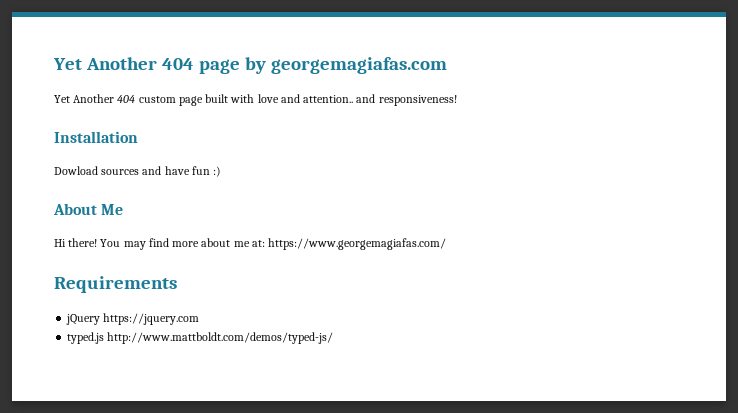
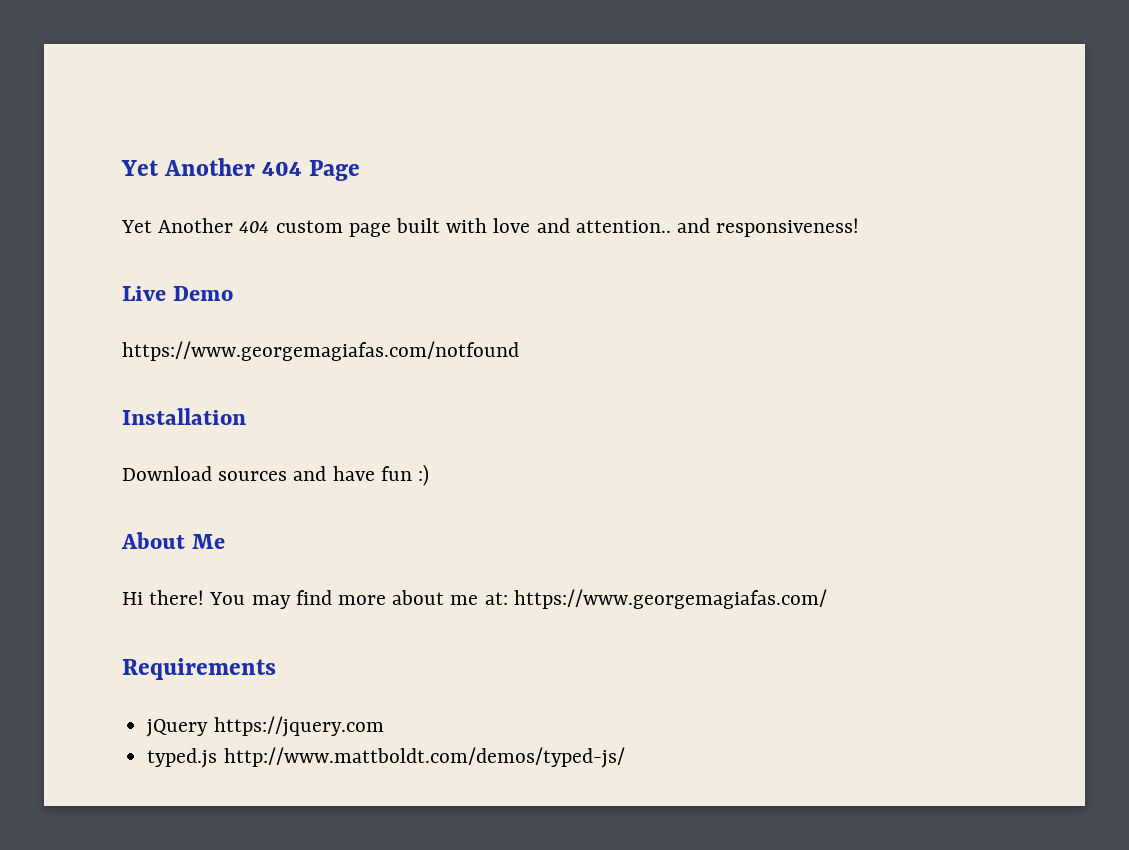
[53,57,447,74] Yet Another 404 page by georgemagiafas.com -> [121,158,361,181] Yet Another 404 Page
(457, 100) none -> [122,286,233,301] [122,341,519,361] // Live Demo // https://www.georgemagiafas.com/notfound
[54,166,98,175] Dowload -> [122,466,212,481] Download

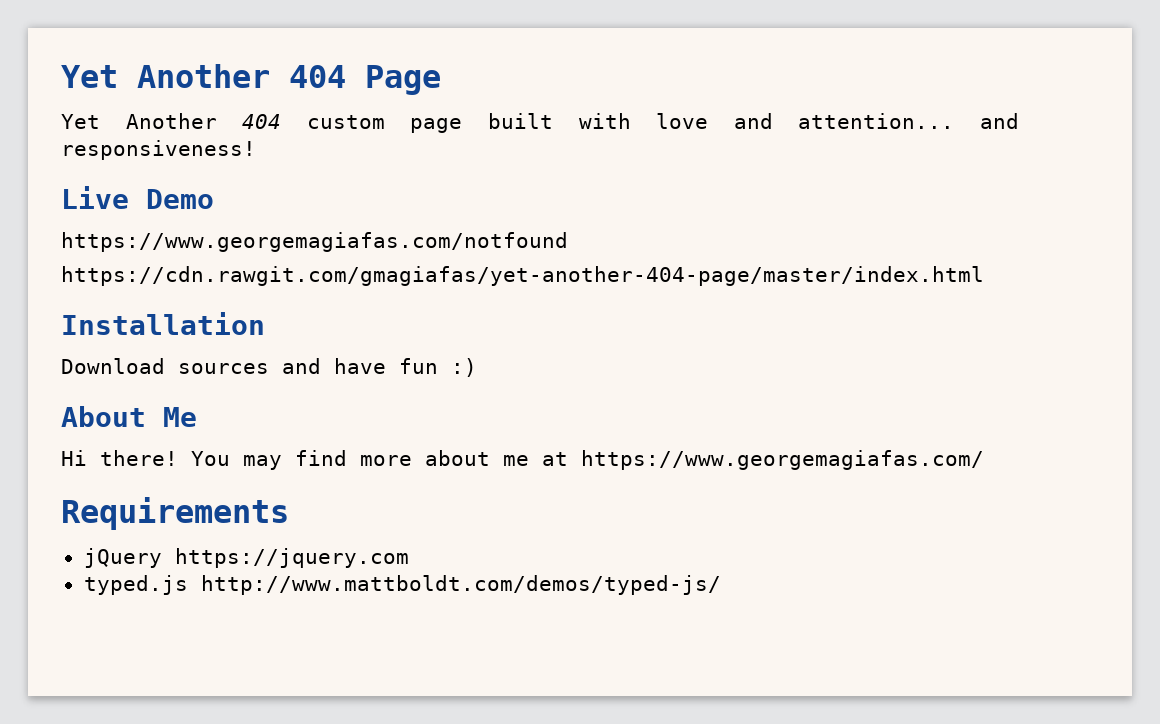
[575,220,671,233] attention.. -> [798,113,955,129] attention...
(519, 351) none -> [61,266,984,286] // https://cdn.rawgit.com/gmagiafas/yet-another-404-page/master/index.html
[484,592,508,605] at: -> [542,452,568,466] at

